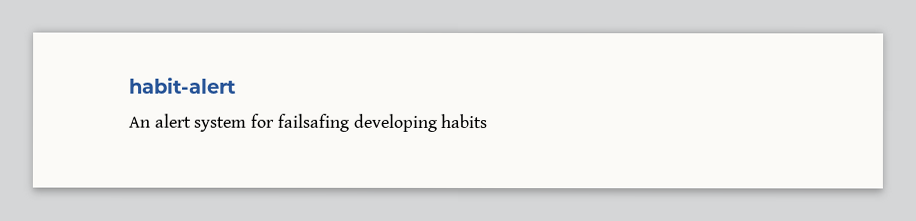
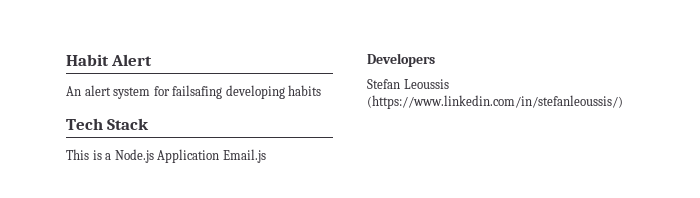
[129,77,237,94] habit-alert -> [66,54,153,66] Habit Alert
(488, 121) none -> [66,118,150,130] [66,149,266,163] [367,53,435,67] [367,79,449,89] [367,95,623,109] // Tech Stack // This is a Node.js Application Email.js // Developers // Stefan Leoussis (https://www.linkedin.com/in/stefanleoussis/)

